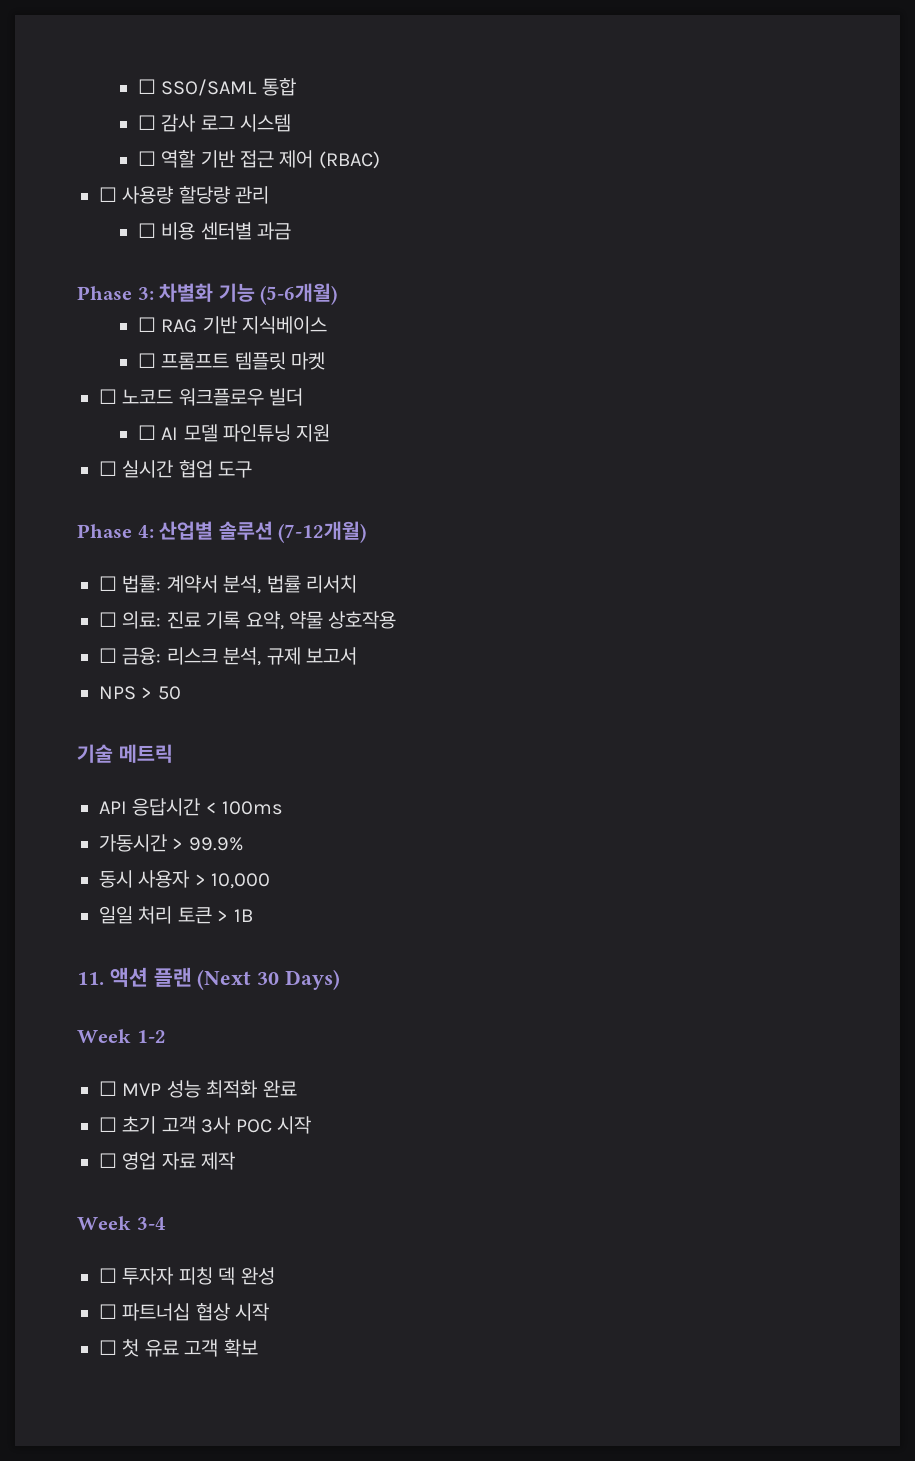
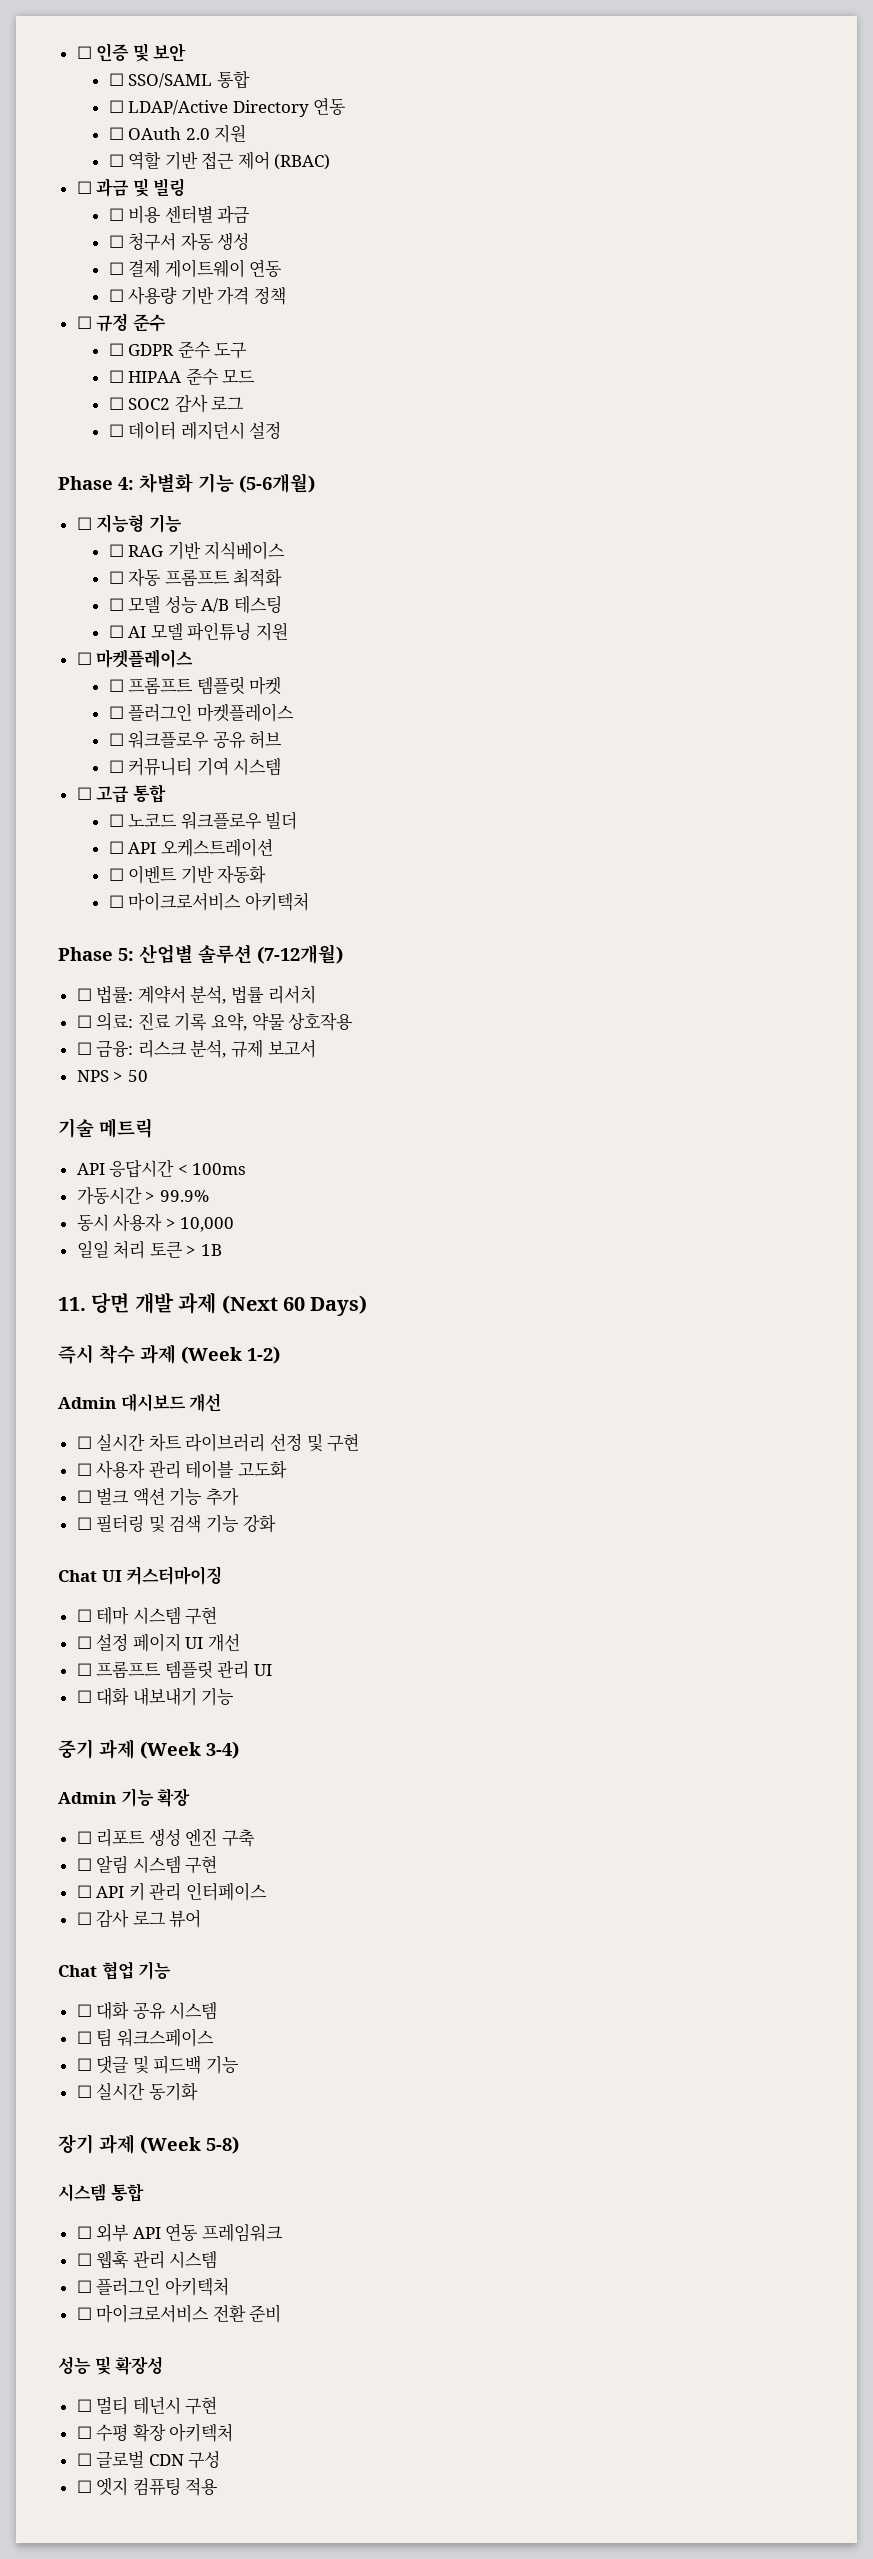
[137,79,156,94] ☐ -> [76,43,187,62] [108,73,124,86] ☐ 인증 및 보안 // ☐
[161,114,291,132] 감사 로그 시스템 -> [128,97,347,117] [108,124,247,143] LDAP/Active Directory 연동 // ☐ OAuth 2.0 지원
[122,186,270,204] 사용량 할당량 관리 -> [96,178,186,197] 과금 및 빌링
[77,286,154,300] // Phase 3: -> [108,232,250,251] [108,259,283,278] [108,286,286,305] [76,313,166,332] [108,341,248,359] [108,368,256,386] [108,394,245,413] [108,421,282,440] [58,476,134,490] // ☐ 청구서 자동 생성 // ☐ 결제 게이트웨이 연동 // ☐ 사용량 기반 가격 정책 // ☐ 규정 준수 // ☐ GDPR 준수 도구 // ☐ HIPAA 준수 모드 // ☐ SOC2 감사 로그 // ☐ 데이터 레지던시 설정 // Phase 4:
(338, 294) none -> [76,514,182,533] // ☐ 지능형 기능
[161,352,325,370] [99,388,304,406] 프롬프트 템플릿 마켓 // ☐ 노코드 워크플로우 빌더 -> [128,568,283,587] [108,595,282,614] 자동 프롬프트 최적화 // ☐ 모델 성능 A/B 테스팅
[122,460,253,478] [77,524,154,538] 실시간 협업 도구 // Phase 4: -> [96,649,194,668] [108,676,282,695] [108,703,294,722] [108,730,283,749] [108,757,282,776] [76,784,166,803] [108,811,298,830] [108,838,273,857] [108,865,267,884] [108,892,309,911] [58,947,134,961] 마켓플레이스 // ☐ 프롬프트 템플릿 마켓 // ☐ 플러그인 마켓플레이스 // ☐ 워크플로우 공유 허브 // ☐ 커뮤니티 기여 시스템 // ☐ 고급 통합 // ☐ 노코드 워크플로우 빌더 // ☐ API 오케스트레이션 // ☐ 이벤트 기반 자동화 // ☐ 마이크로서비스 아키텍처 // Phase 5:
[109,967,341,990] [77,1029,166,1043] [99,1080,297,1098] [99,1116,311,1134] [99,1152,236,1170] [77,1216,166,1230] [99,1267,275,1285] [99,1303,270,1321] [99,1339,258,1357] 액션 플랜 (Next 30 Days) // Week 1-2 // ☐ MVP 성능 최적화 완료 // ☐ 초기 고객 3사 POC 시작 // ☐ 영업 자료 제작 // Week 3-4 // ☐ 투자자 피칭 덱 완성 // ☐ 파트너십 협상 시작 // ☐ 첫 유료 고객 확보 -> [91,1292,368,1316] [58,1344,280,1364] [58,1393,222,1412] [76,1433,360,1452] [76,1460,288,1479] [76,1487,240,1506] [76,1514,276,1533] [58,1566,223,1585] [76,1606,218,1625] [76,1633,241,1652] [76,1660,273,1679] [76,1687,235,1706] [58,1739,239,1759] [58,1788,191,1807] [76,1828,256,1847] [76,1855,218,1874] [76,1882,268,1901] [76,1909,202,1928] [58,1961,172,1980] [76,2001,218,2020] [76,2028,214,2047] [76,2055,240,2074] [76,2082,198,2101] [58,2134,239,2154] [58,2183,144,2202] [76,2223,284,2242] [76,2250,218,2269] [76,2277,229,2296] [76,2304,282,2323] [58,2356,164,2375] [76,2396,218,2415] [76,2423,234,2442] [76,2451,221,2469] [76,2477,219,2496] 당면 개발 과제 (Next 60 Days) // 즉시 착수 과제 (Week 1-2) // Admin 대시보드 개선 // ☐ 실시간 차트 라이브러리 선정 및 구현 // ☐ 사용자 관리 테이블 고도화 // ☐ 벌크 액션 기능 추가 // ☐ 필터링 및 검색 기능 강화 // Chat UI 커스터마이징 // ☐ 테마 시스템 구현 // ☐ 설정 페이지 UI 개선 // ☐ 프롬프트 템플릿 관리 UI // ☐ 대화 내보내기 기능 // 중기 과제 (Week 3-4) // Admin 기능 확장 // ☐ 리포트 생성 엔진 구축 // ☐ 알림 시스템 구현 // ☐ API 키 관리 인터페이스 // ☐ 감사 로그 뷰어 // Chat 협업 기능 // ☐ 대화 공유 시스템 // ☐ 팀 워크스페이스 // ☐ 댓글 및 피드백 기능 // ☐ 실시간 동기화 // 장기 과제 (Week 5-8) // 시스템 통합 // ☐ 외부 API 연동 프레임워크 // ☐ 웹훅 관리 시스템 // ☐ 플러그인 아키텍처 // ☐ 마이크로서비스 전환 준비 // 성능 및 확장성 // ☐ 멀티 테넌시 구현 // ☐ 수평 확장 아키텍처 // ☐ 글로벌 CDN 구성 // ☐ 엣지 컴퓨팅 적용

